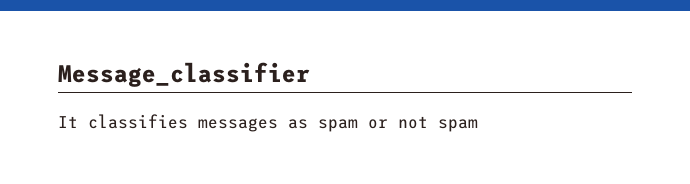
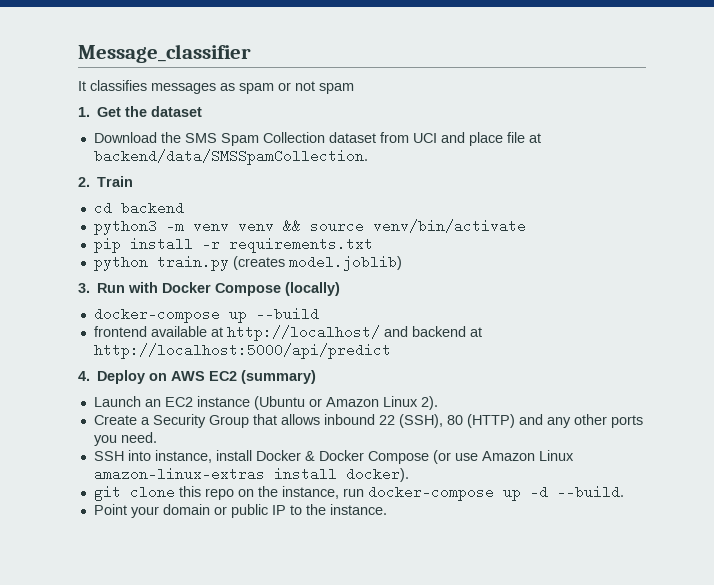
(478, 125) none -> [78,106,203,117] [93,132,541,146] [93,149,368,165] [78,176,134,187] [93,201,184,215] [93,219,526,235] [93,237,373,253] [93,255,402,271] [78,282,341,296] [93,307,319,323] [93,325,482,341] [93,343,391,359] [78,370,317,384] [93,396,438,410] [93,414,643,428] [93,432,157,446] [93,450,574,464] [93,467,409,482] [93,485,624,501] [93,504,387,518] // 1. Get the dataset // Download the SMS Spam Collection dataset from UCI and place file at backend/data/SMSSpamCollection. // 2. Train // cd backend // python3 -m venv venv && source venv/bin/activate // pip install -r requirements.txt // python train.py (creates model.joblib) // 3. Run with Docker Compose (locally) // docker-compose up --build // frontend available at http://localhost/ and backend at http://localhost:5000/api/predict // 4. Deploy on AWS EC2 (summary) // Launch an EC2 instance (Ubuntu or Amazon Linux 2). // Create a Security Group that allows inbound 22 (SSH), 80 (HTTP) and any other ports you need. // SSH into instance, install Docker & Docker Compose (or use Amazon Linux amazon-linux-extras install docker). // git clone this repo on the instance, run docker-compose up -d --build. // Point your domain or public IP to the instance.

